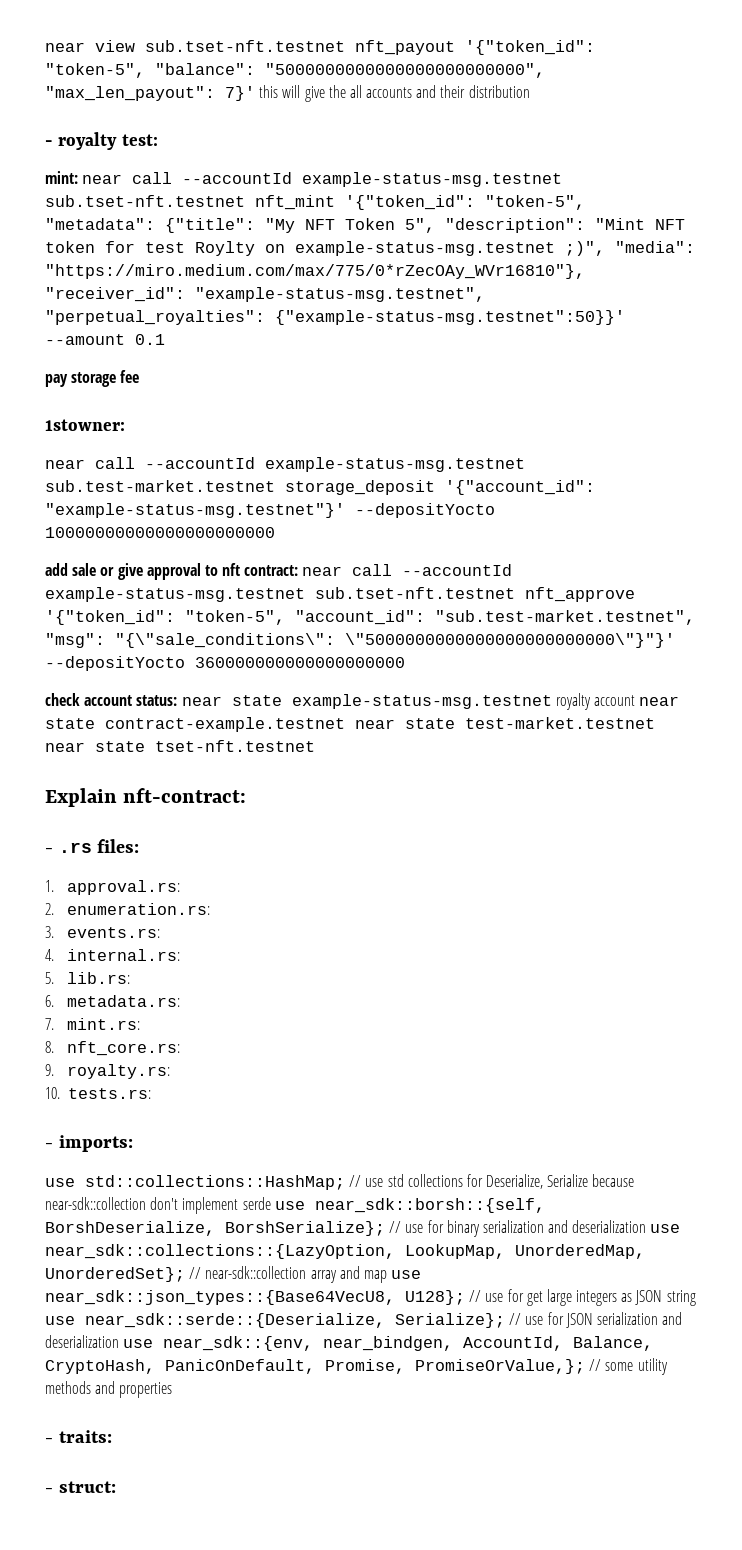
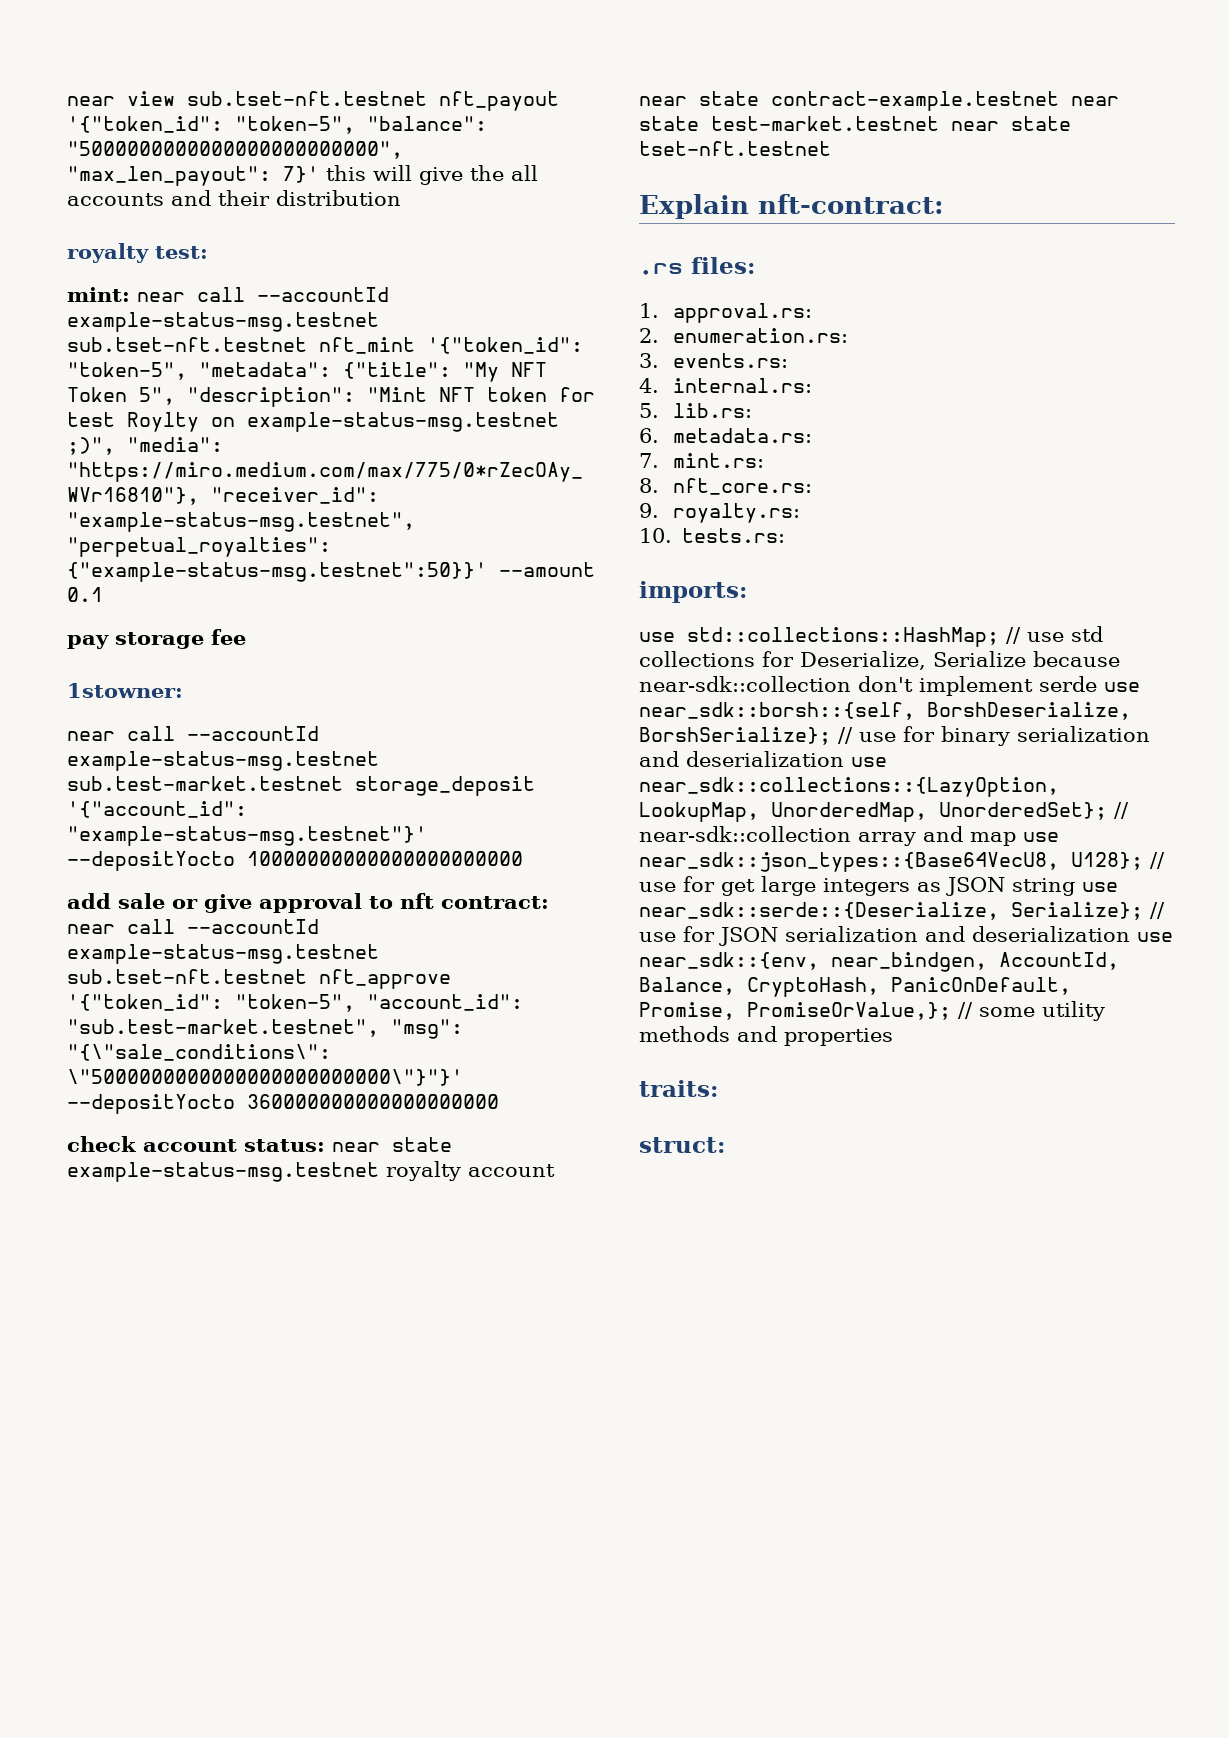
[45,140,53,146] - -> (401, 198) none
[45,848,53,853] - -> (944, 204) none
[45,1143,53,1148] - -> (786, 535) none
[45,1438,53,1443] - -> (893, 1037) none
[45,1488,53,1493] - -> (718, 1088) none

